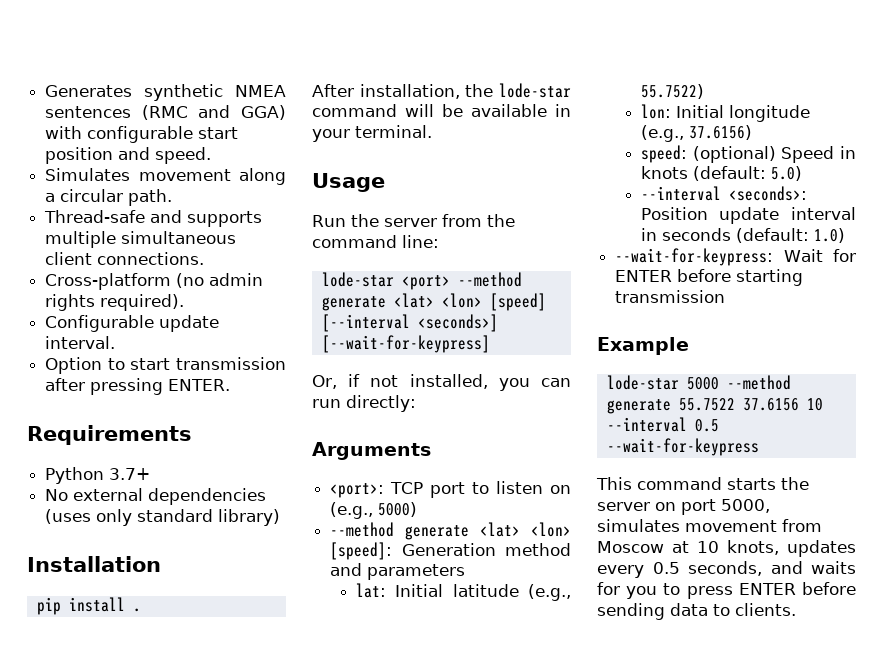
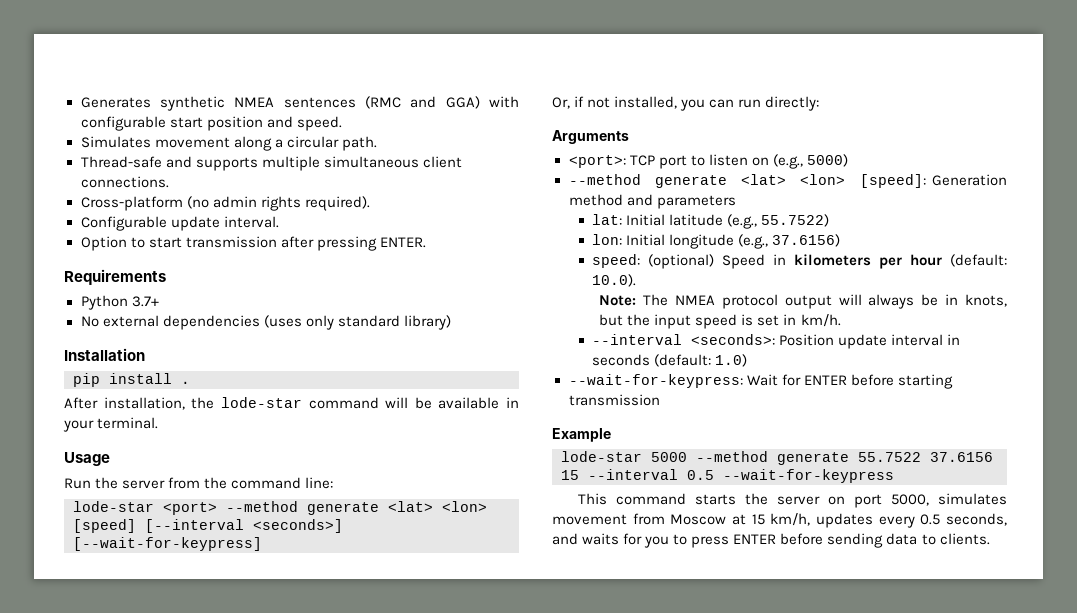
[640,166,802,181] knots (default: 5.0) -> [794,254,1007,269] [592,274,637,287] [599,294,1008,309] [599,314,841,329] kilometers per hour (default: 10.0). // Note: The NMEA protocol output will always be in knots, but the input speed is set in km/h.
[806,398,823,411] 10 -> [561,470,579,480] 15
[697,540,779,555] 10 knots, -> [751,513,811,526] 15 km/h,

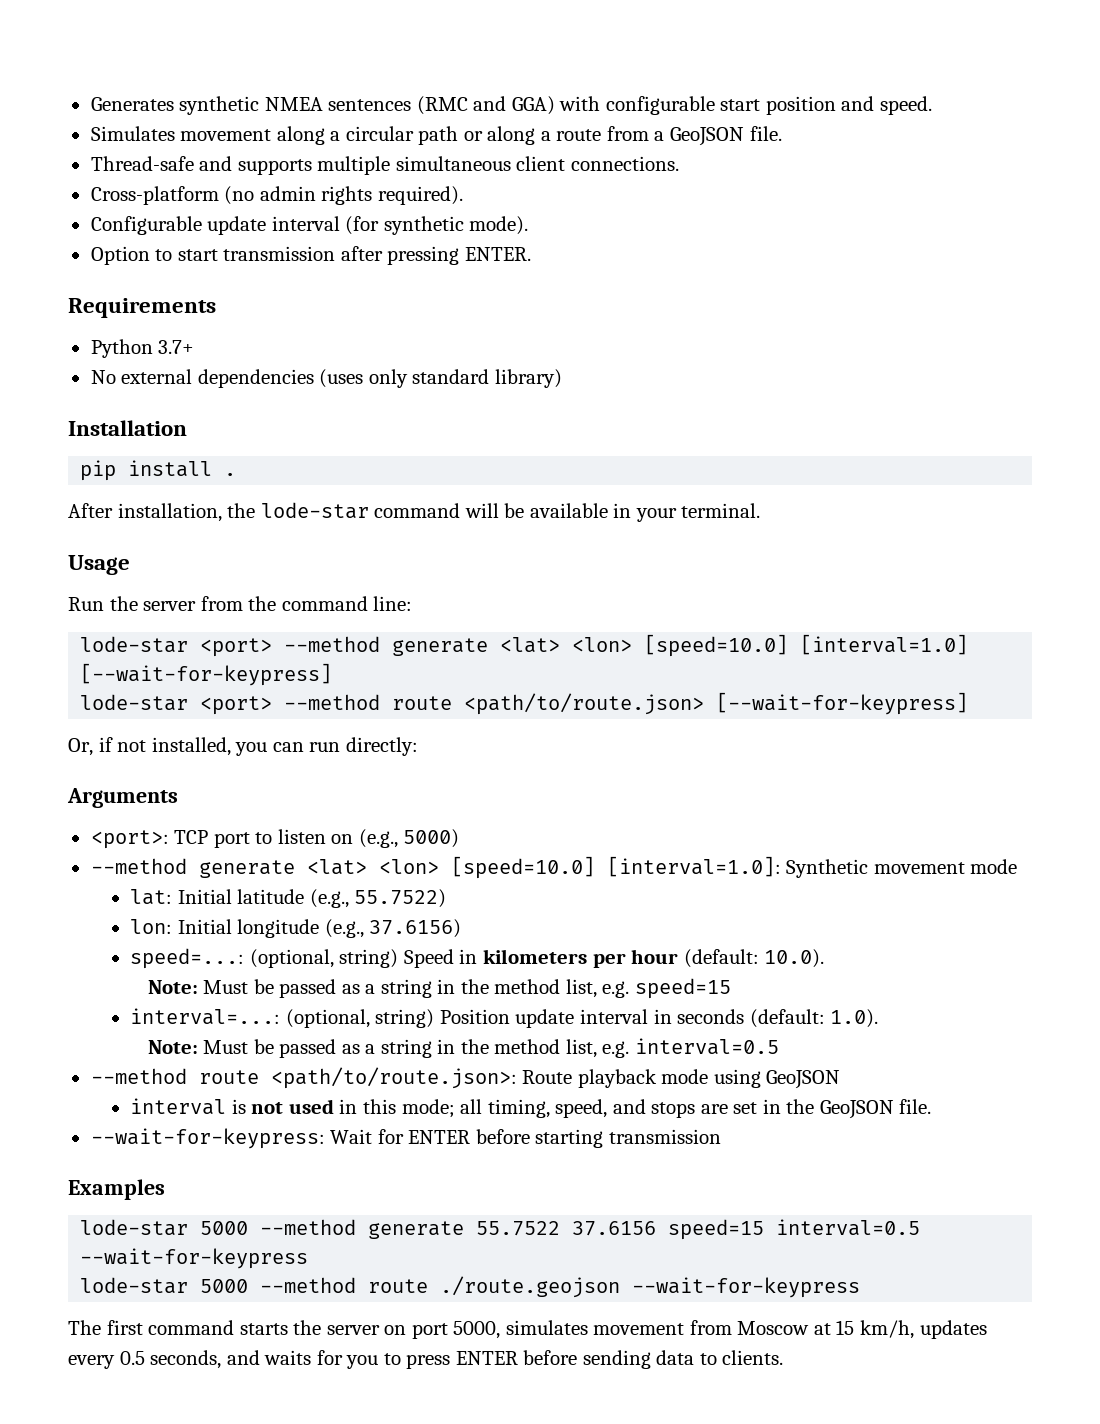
[341,136,377,151] path. -> [418,126,782,146] path or along a route from a GeoJSON file.
[223,216,279,228] interval. -> [271,216,529,235] interval (for synthetic mode).
[73,519,343,533] [speed] [--interval <seconds>] -> [644,634,969,657] [80,663,333,686] [80,693,705,715] [speed=10.0] [interval=1.0] [--wait-for-keypress] // lode-star <port> --method route <path/to/route.json>
[859,174,1007,188] [568,194,736,209] [speed]: Generation method and parameters -> [450,856,1018,879] [speed=10.0] [interval=1.0]: Synthetic movement mode
[592,254,715,269] speed: (optional) -> [130,948,399,969] speed=...: (optional, string)
[643,294,1008,309] [599,314,841,329] [592,334,776,345] The NMEA protocol output will always be in knots, but the input speed is set in km/h. // --interval <seconds>: -> [203,978,731,999] [130,1008,435,1028] Must be passed as a string in the method list, e.g. speed=15 // interval=...: (optional, string)
[715,354,748,367] 1.0) -> [830,1009,879,1028] [147,1038,779,1058] [90,1067,841,1089] [130,1098,932,1119] 1.0). // Note: Must be passed as a string in the method list, e.g. interval=0.5 // --method route <path/to/route.json>: Route playback mode using GeoJSON // interval is not used in this mode; all timing, speed, and stops are set in the GeoJSON file.
[552,428,611,442] Example -> [68,1179,165,1200] Examples
[561,469,894,483] [577,493,607,505] 15 --interval 0.5 --wait-for-keypress // This -> [668,1219,921,1240] [80,1248,309,1269] [80,1276,861,1298] [68,1320,143,1335] speed=15 interval=0.5 --wait-for-keypress // lode-star 5000 --method route ./route.geojson --wait-for-keypress // The first

